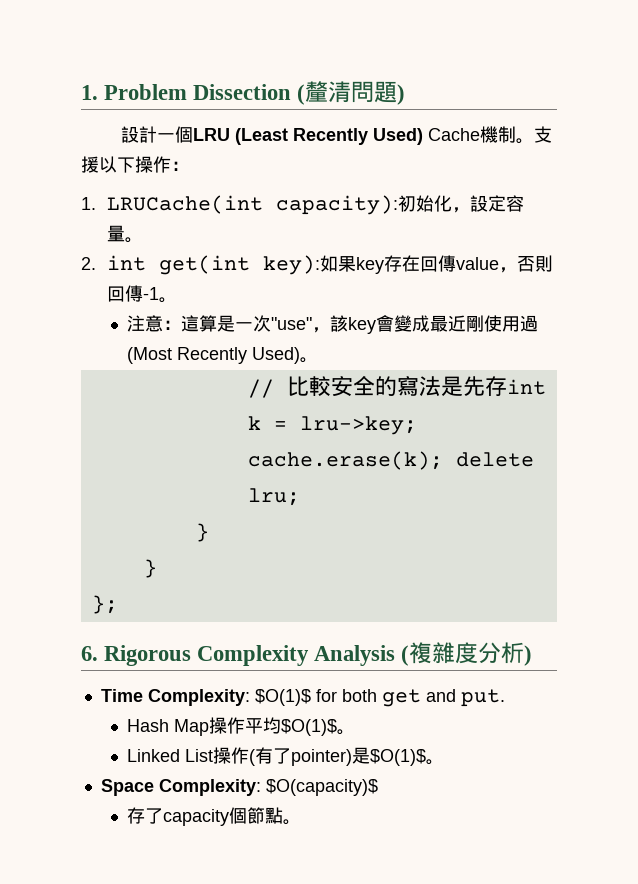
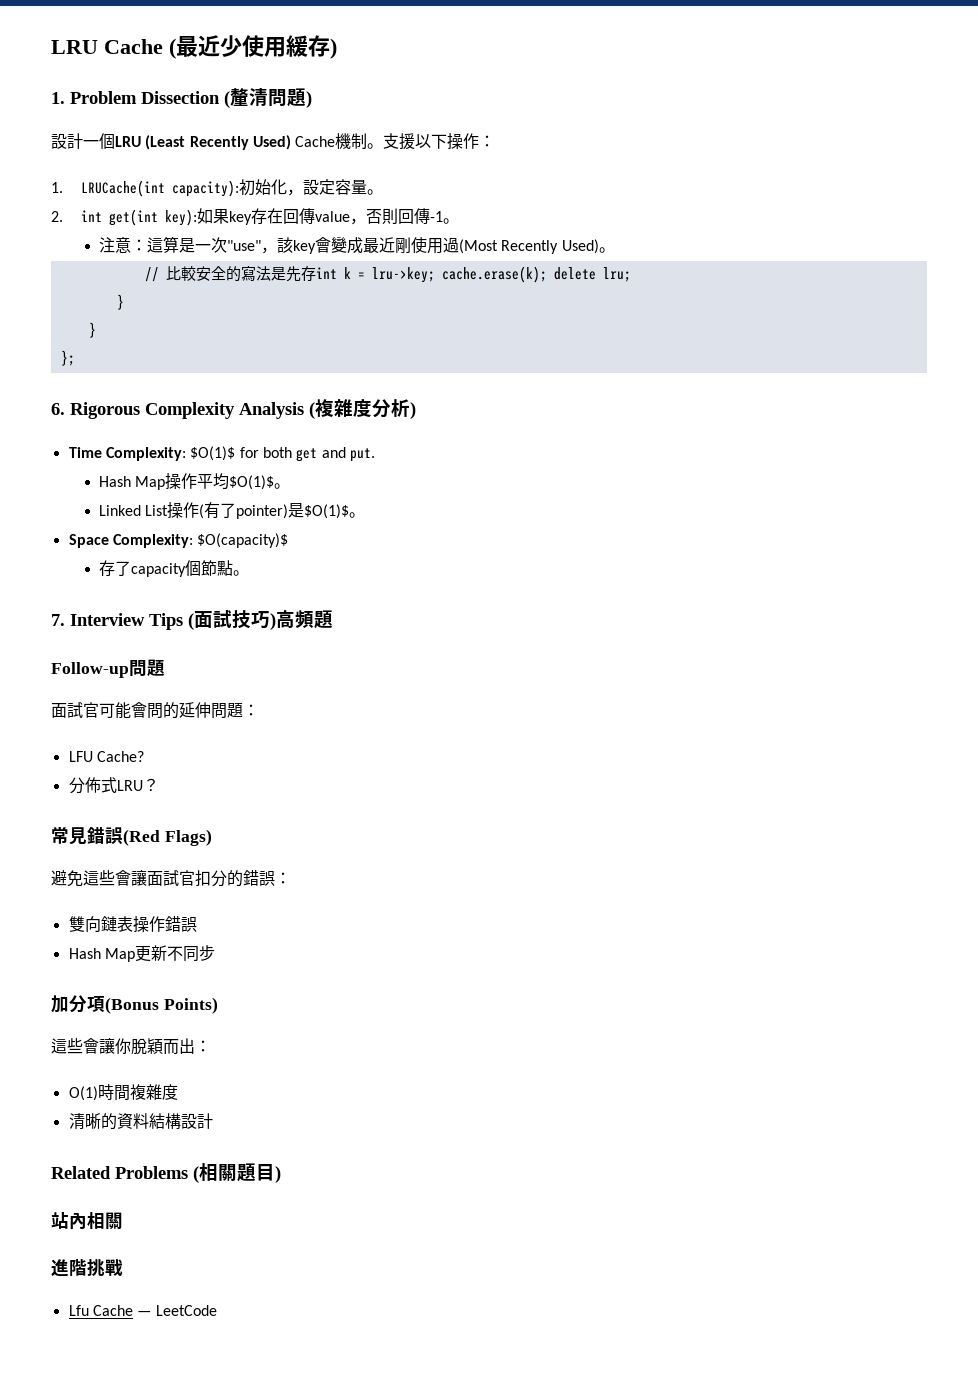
(81, 92) none -> [51,35,337,59] LRU Cache (最近少使用緩存) //
(302, 822) none -> [51,610,333,630] [51,659,165,678] [51,702,259,719] [68,751,144,762] [68,777,159,794] [51,827,212,846] [51,870,291,887] [68,916,197,933] [68,945,215,962] [51,995,218,1014] [51,1038,211,1055] [68,1084,178,1101] [68,1113,213,1130] [51,1163,281,1183] [51,1212,123,1230] [51,1259,123,1277] [68,1305,217,1316] // 7. Interview Tips (面試技巧)高頻題 // Follow-up問題 // 面試官可能會問的延伸問題： // LFU Cache? // 分佈式LRU？ // 常見錯誤(Red Flags) // 避免這些會讓面試官扣分的錯誤： // 雙向鏈表操作錯誤 // Hash Map更新不同步 // 加分項(Bonus Points) // 這些會讓你脫穎而出： // O(1)時間複雜度 // 清晰的資料結構設計 // Related Problems (相關題目) // 站內相關 // 進階挑戰 // Lfu Cache — LeetCode

